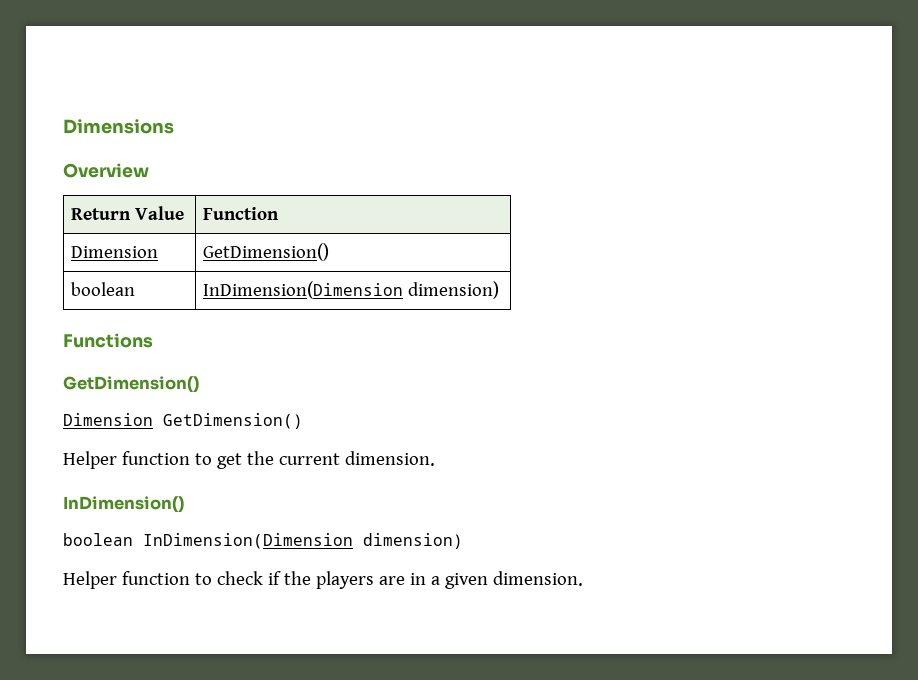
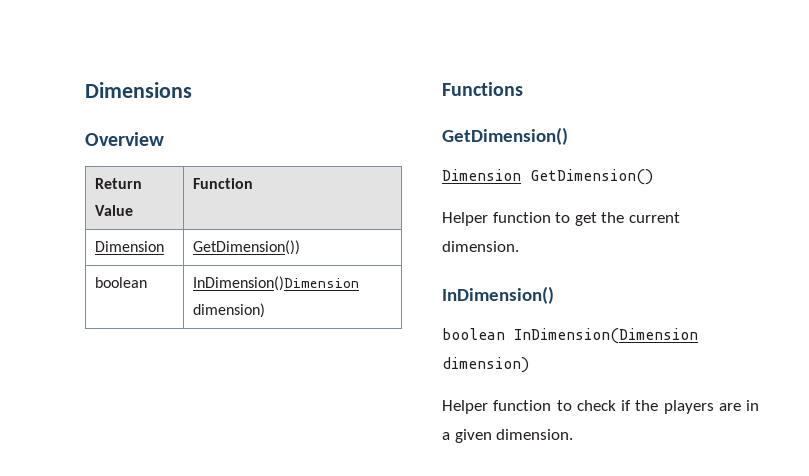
[203,243,330,261] GetDimension() -> [192,240,300,255] GetDimension())
[203,281,404,299] InDimension(Dimension -> [192,276,359,291] InDimension()Dimension

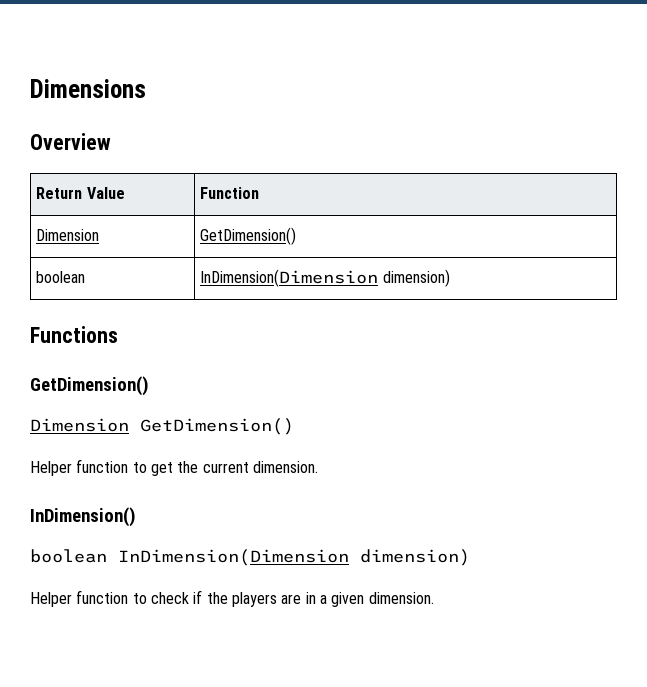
[192,240,300,255] GetDimension()) -> [200,227,297,245] GetDimension()
[192,276,359,291] InDimension()Dimension -> [200,269,379,287] InDimension(Dimension

